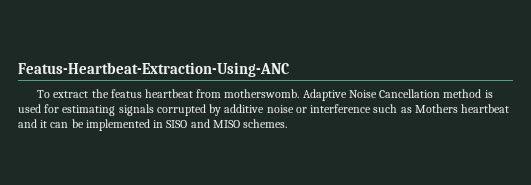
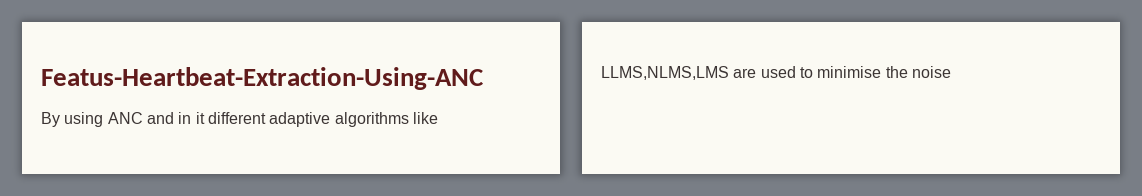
[37,89,493,101] [18,104,510,116] [18,119,288,131] To extract the featus heartbeat from motherswomb. Adaptive Noise Cancellation method is used for estimating signals corrupted by additive noise or interference such as Mothers heartbeat and it can be implemented in SISO and MISO schemes. -> [41,112,438,127] [601,66,951,80] By using ANC and in it different adaptive algorithms like LLMS,NLMS,LMS are used to minimise the noise

